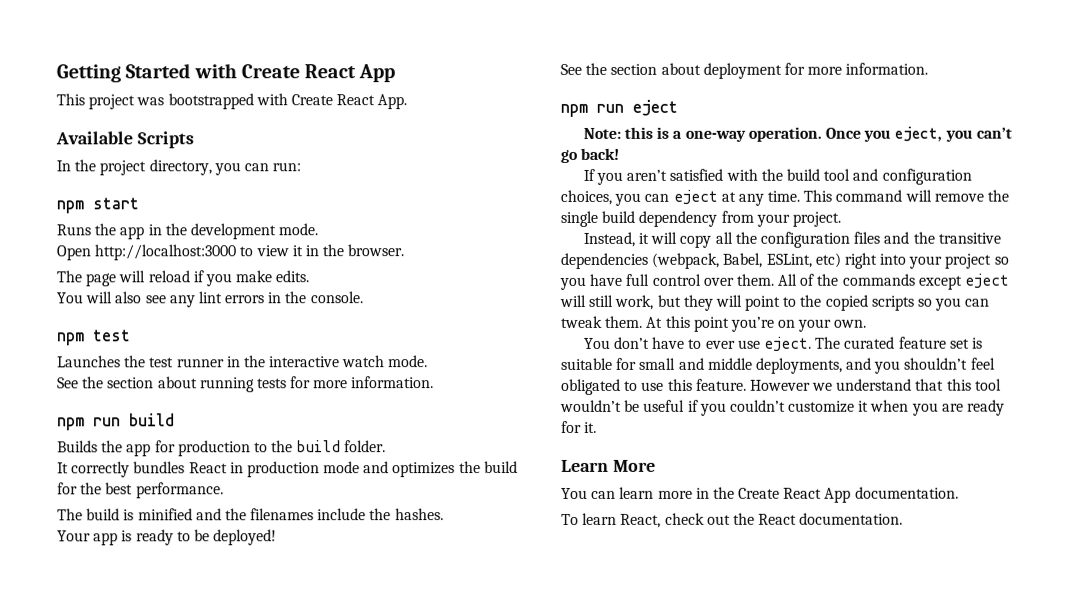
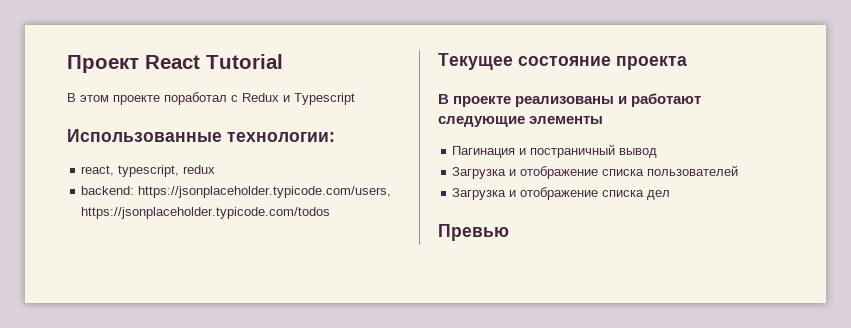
[56,63,396,83] [56,93,408,110] [55,131,194,149] [56,159,302,176] [56,197,139,214] [56,223,319,240] [56,244,405,261] [56,270,310,287] [56,291,364,308] [57,329,131,346] [57,355,429,368] [57,376,435,393] [57,413,175,431] [57,440,387,457] [57,461,518,478] [57,482,224,499] [57,508,444,521] [57,529,278,546] [560,62,929,79] [560,99,678,117] [582,126,1012,142] [560,147,620,163] [582,168,972,185] [560,189,1010,206] [560,210,841,227] [582,231,1001,248] [560,252,1009,269] [559,273,1010,290] [559,294,991,311] [561,315,868,332] [583,336,983,352] [561,357,996,374] [561,378,1002,395] [560,399,1006,416] [561,420,598,433] [561,459,656,472] [561,486,959,503] [561,512,904,528] Getting Started with Create React App // This project was bootstrapped with Create React App. // Available Scripts // In the project directory, you can run: // npm start // Runs the app in the development mode. // Open http://localhost:3000 to view it in the browser. // The page will reload if you make edits. // You will also see any lint errors in the console. // npm test // Launches the test runner in the interactive watch mode. // See the section about running tests for more information. // npm run build // Builds the app for production to the build folder. // It correctly bundles React in production mode and optimizes the build for the best performance. // The build is minified and the filenames include the hashes. // Your app is ready to be deployed! // See the section about deployment for more information. // npm run eject // Note: this is a one-way operation. Once you eject, you can’t go back! // If you aren’t satisfied with the build tool and configuration choices, you can eject at any time. This command will remove the single build dependency from your project. // Instead, it will copy all the configuration files and the transitive dependencies (webpack, Babel, ESLint, etc) right into your project so you have full control over them. All of the commands except eject will still work, but they will point to the copied scripts so you can tweak them. At this point you’re on your own. // You don’t have to ever use eject. The curated feature set is suitable for small and middle deployments, and you shouldn’t feel obligated to use this feature. However we understand that this tool wouldn’t be useful if you couldn’t customize it when you are ready for it. // Learn More // You can learn more in the Create React App documentation. // To learn React, check out the React documentation. -> [67,54,283,73] [67,92,355,105] [67,129,335,142] [81,165,216,177] [81,186,392,198] [81,207,331,219] [438,53,687,70] [438,93,702,107] [438,116,604,127] [452,144,658,158] [452,165,739,179] [452,187,671,200] [438,224,509,241] Проект React Tutorial // В этом проекте поработал с Redux и Typescript // Использованные технологии: // react, typescript, redux // backend: https://jsonplaceholder.typicode.com/users, https://jsonplaceholder.typicode.com/todos // Текущее состояние проекта // В проекте реализованы и работают следующие элементы // Пагинация и постраничный вывод // Загрузка и отображение списка пользователей // Загрузка и отображение списка дел // Превью

